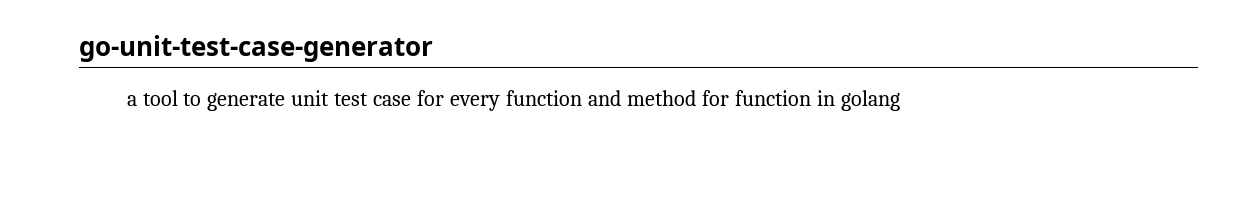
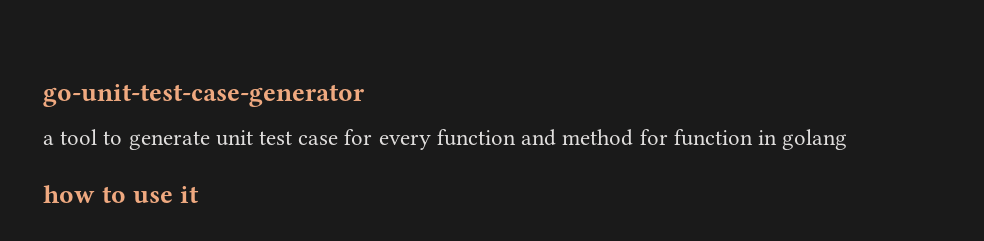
(900, 100) none -> [43,185,200,203] // how to use it

